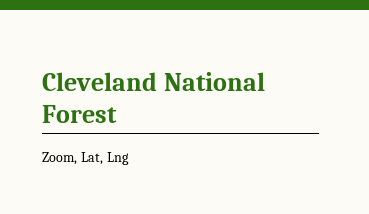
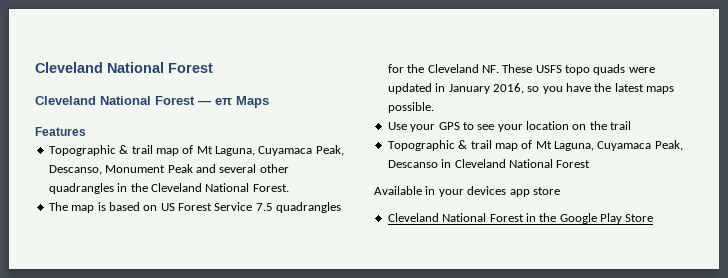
[42,72,265,91] [42,105,117,123] [42,152,129,165] Cleveland National Forest // Zoom, Lat, Lng -> [35,62,213,73] [35,96,269,108] [35,127,86,136] [48,145,344,156] [48,164,289,175] [48,183,289,194] [48,202,342,213] [387,64,655,75] [387,83,675,94] [387,102,434,113] [387,121,632,132] [387,140,683,151] [387,159,591,168] [374,186,560,197] [387,213,654,224] Cleveland National Forest // Cleveland National Forest — eπ Maps // Features // Topographic & trail map of Mt Laguna, Cuyamaca Peak, Descanso, Monument Peak and several other quadrangles in the Cleveland National Forest. // The map is based on US Forest Service 7.5 quadrangles for the Cleveland NF. These USFS topo quads were updated in January 2016, so you have the latest maps possible. // Use your GPS to see your location on the trail // Topographic & trail map of Mt Laguna, Cuyamaca Peak, Descanso in Cleveland National Forest // Available in your devices app store // Cleveland National Forest in the Google Play Store

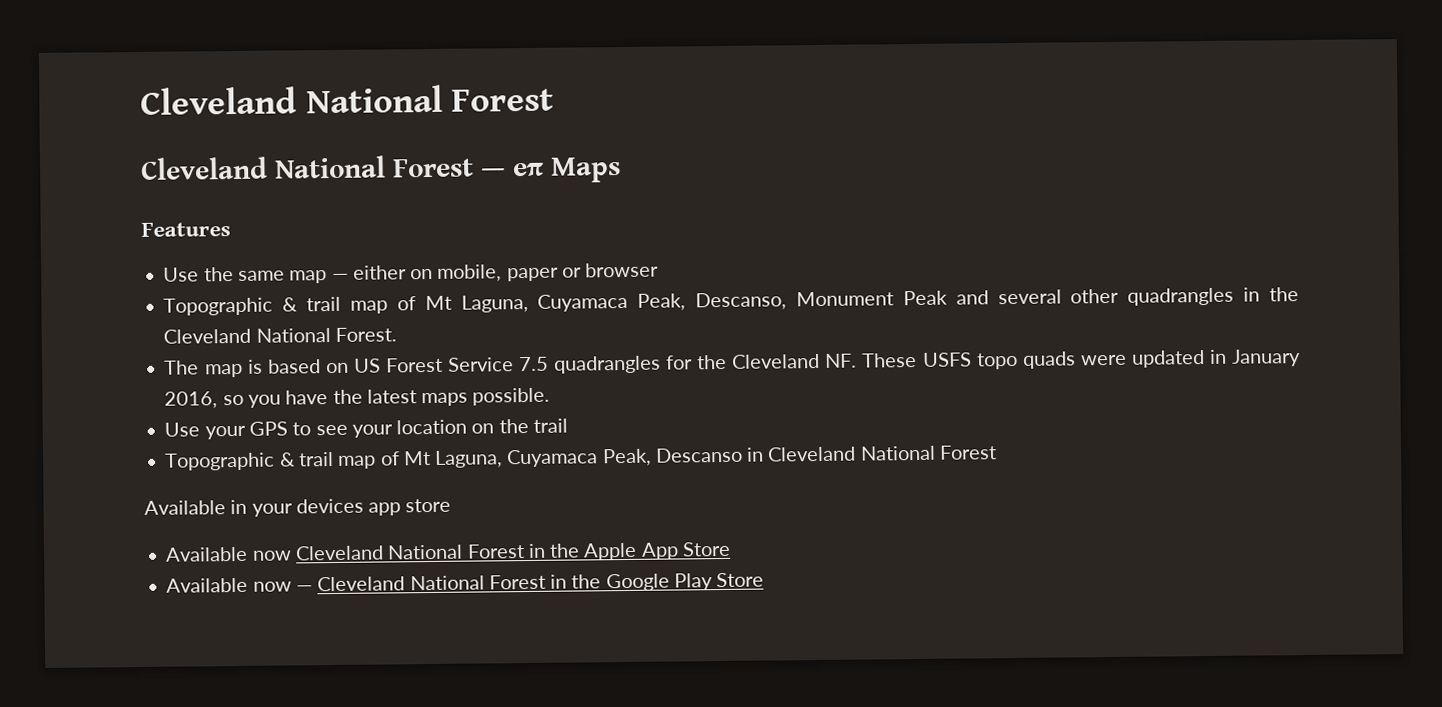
(86, 131) none -> [163,262,660,284] // Use the same map — either on mobile, paper or browser
(560, 191) none -> [165,541,731,562] [166,577,313,593] Available now Cleveland National Forest in the Apple App Store // Available now —

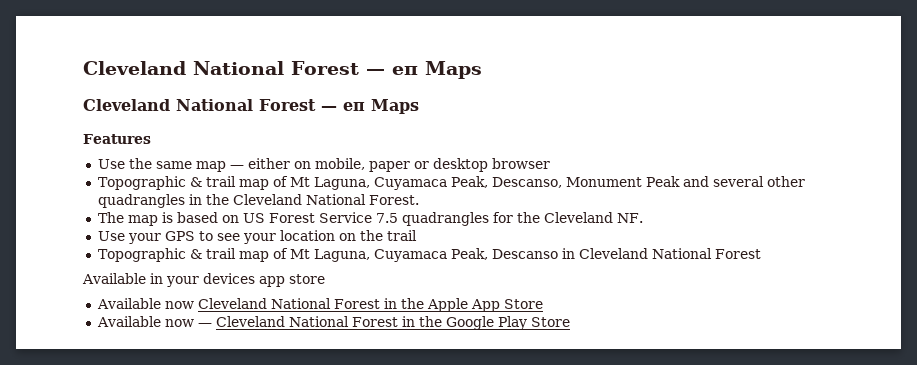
[140,84,555,115] Cleveland National Forest -> [83,61,482,79] Cleveland National Forest — eπ Maps
(582, 272) none -> [432,158,488,172] desktop
[862,349,1301,370] [164,387,551,409] These USFS topo quads were updated in January 2016, so you have the latest maps possible. -> (643, 218) none

